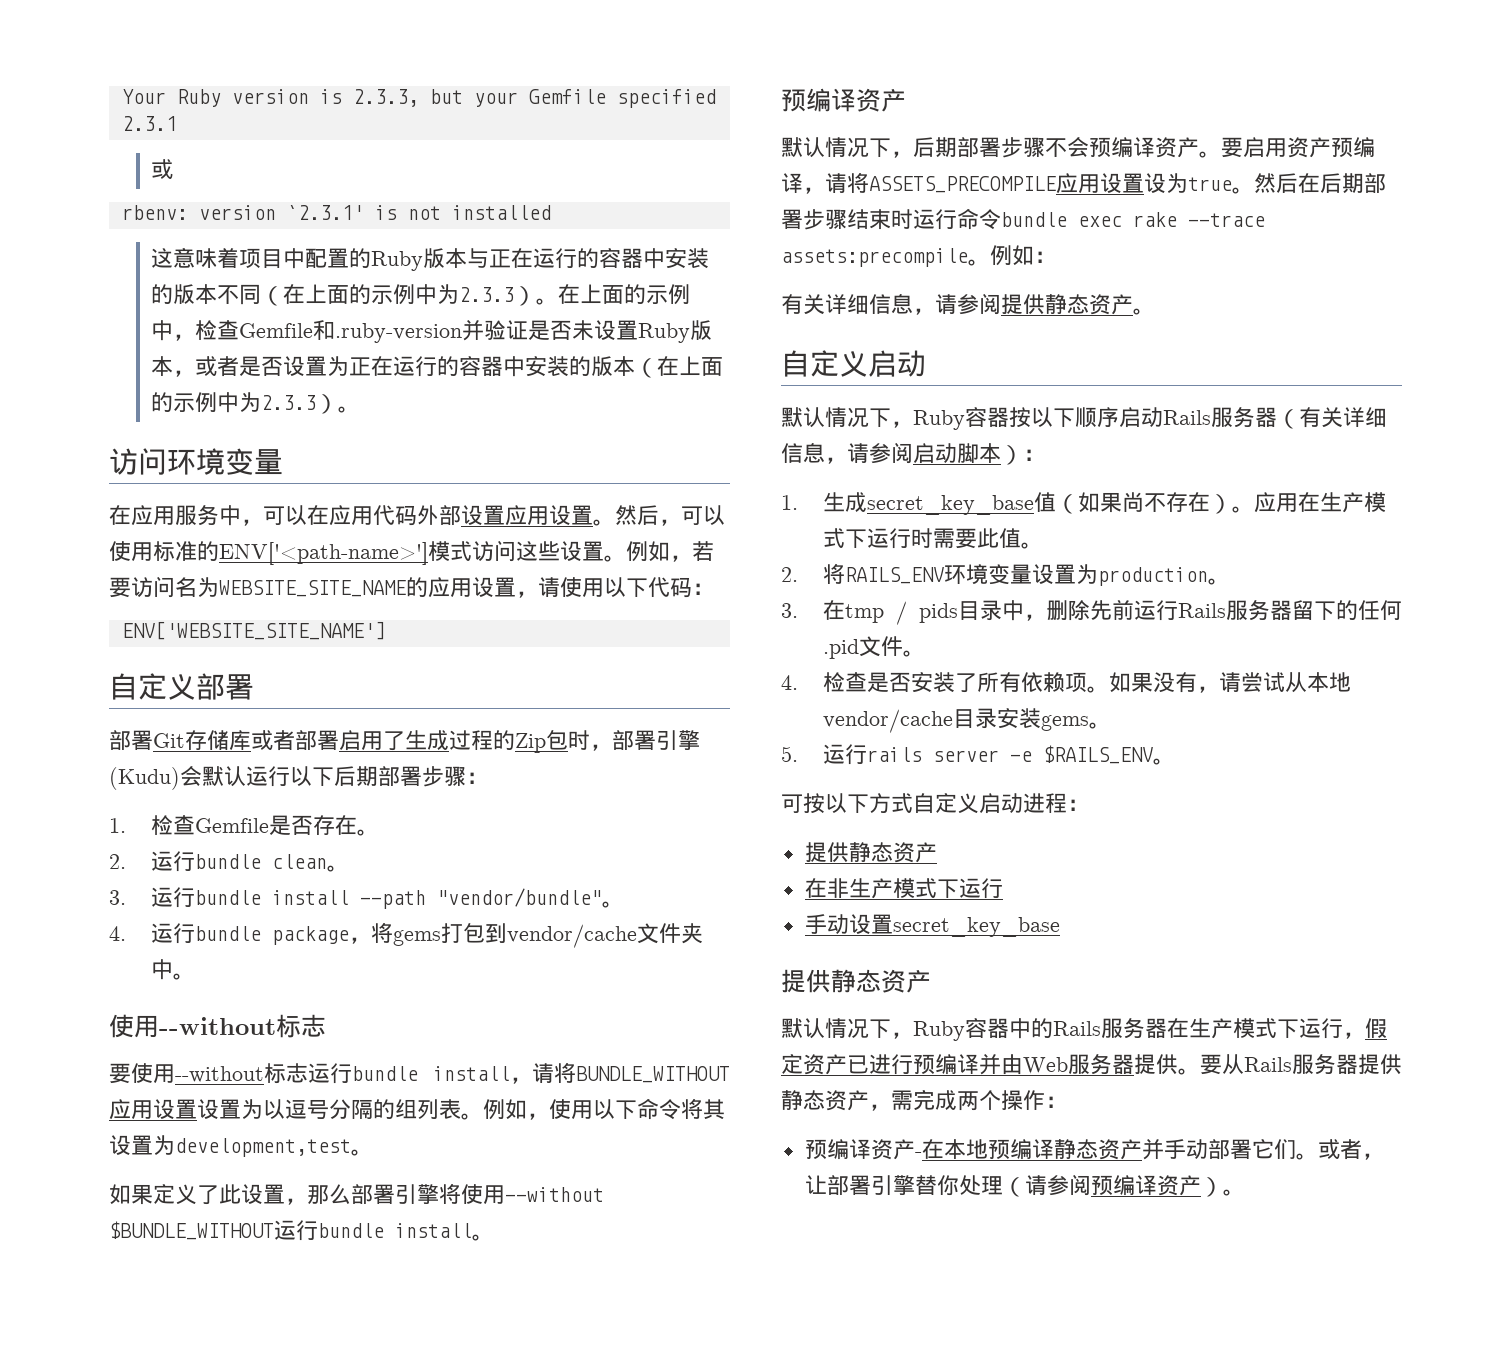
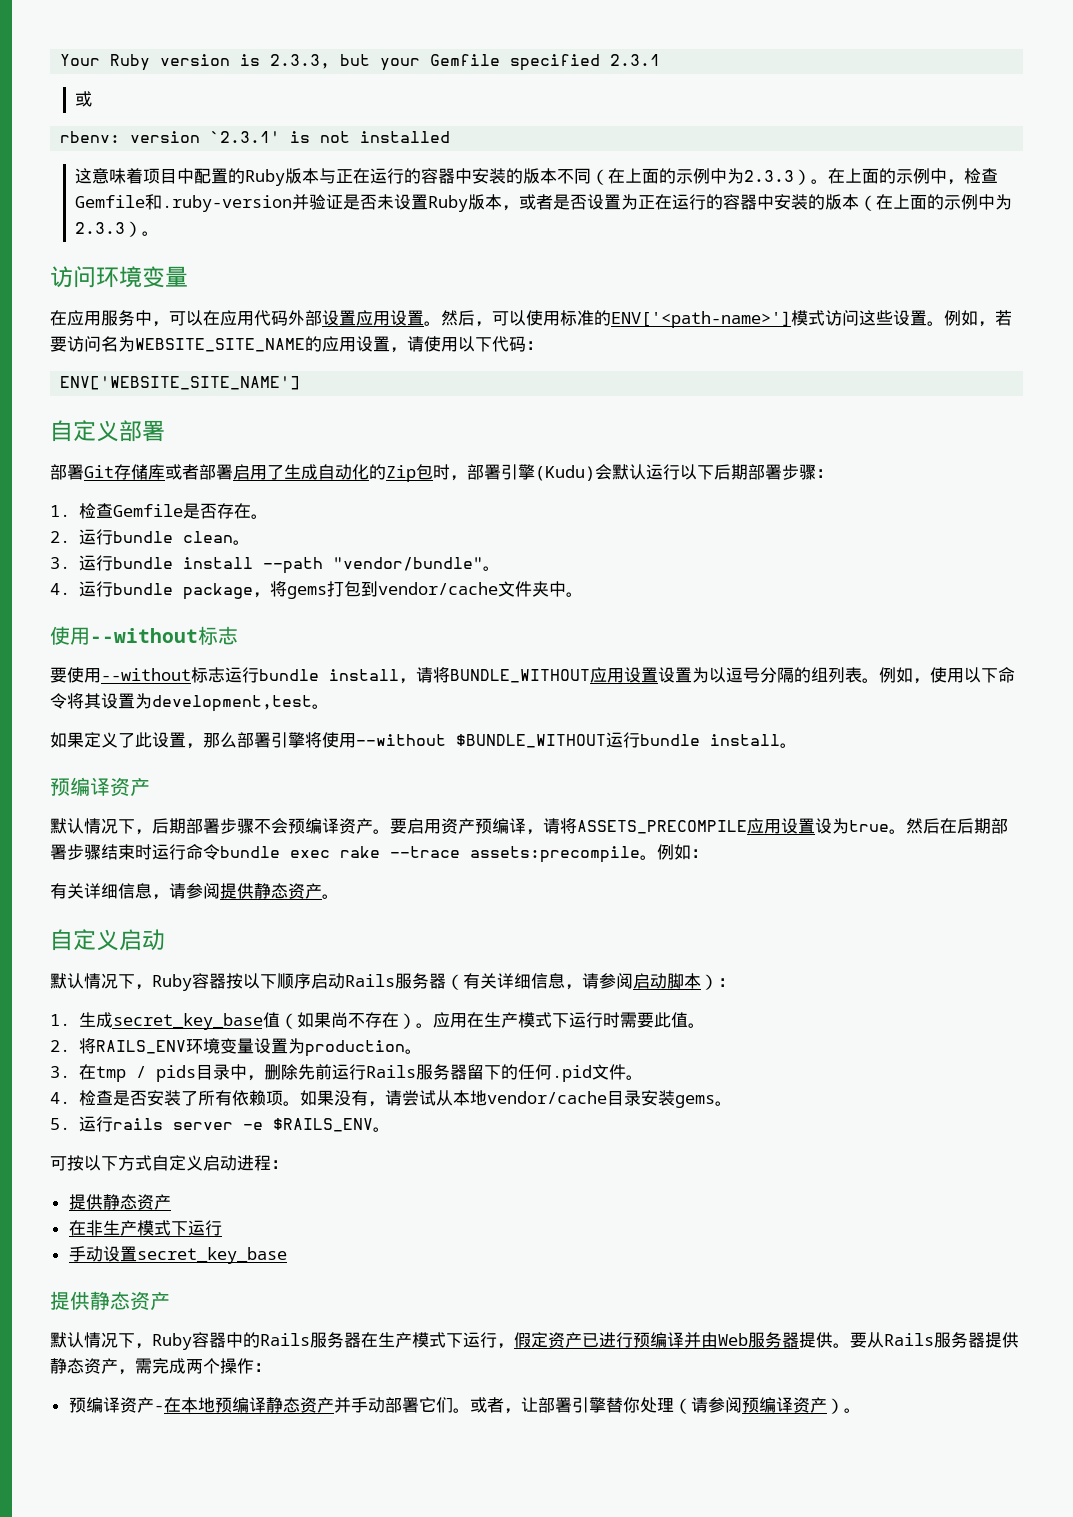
[449,730,493,750] 过程 -> [318,464,369,480] 自动化

